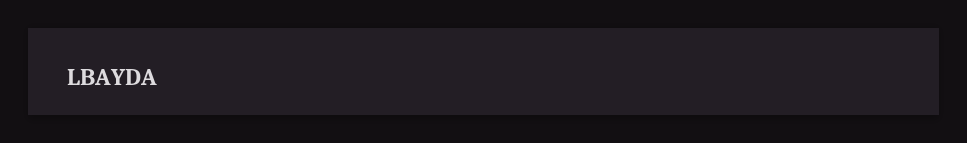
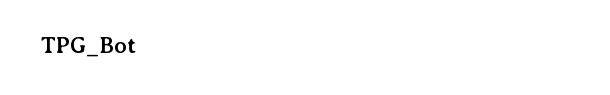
[67,69,157,85] LBAYDA -> [41,37,136,57] TPG_Bot

